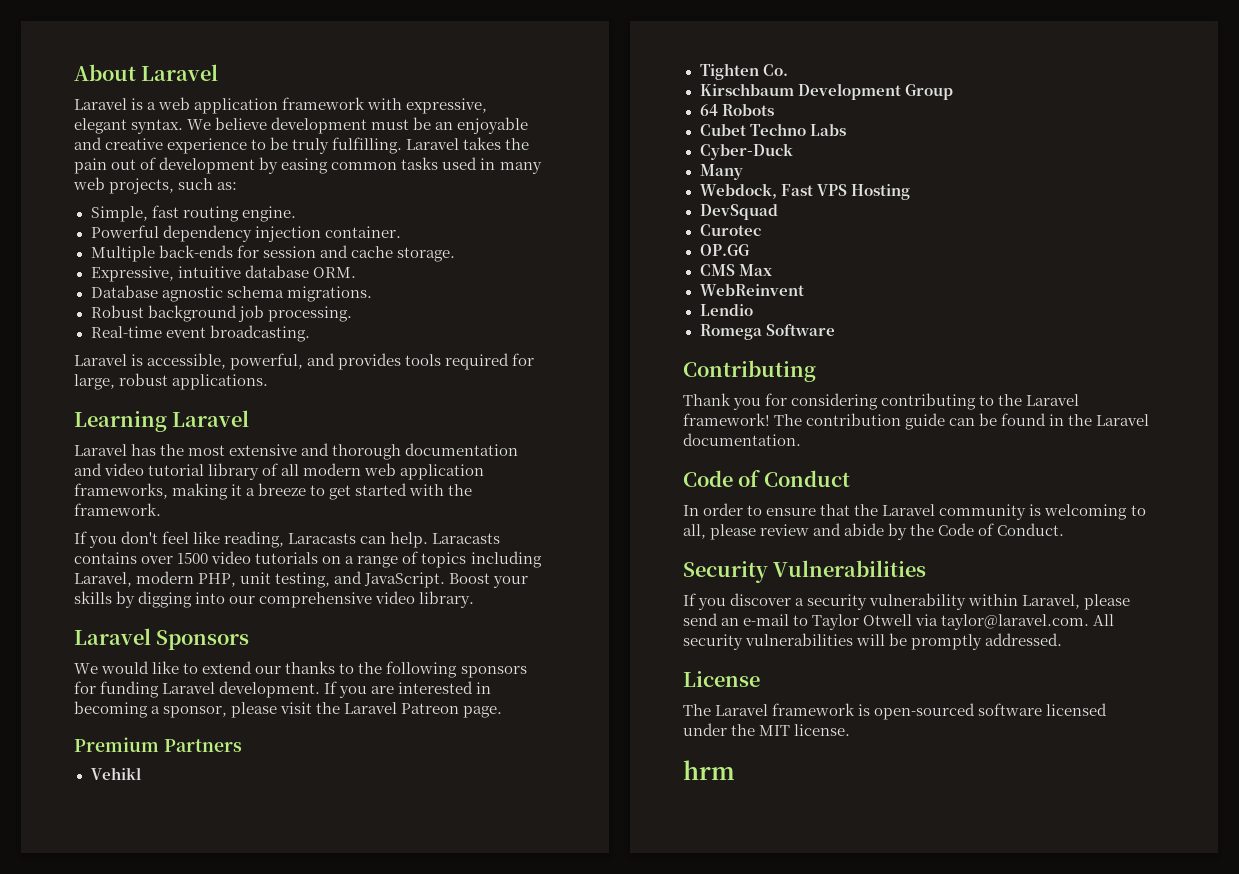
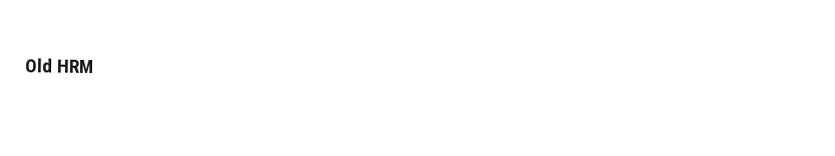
[74,64,219,81] [74,97,488,114] [74,117,529,134] [74,137,530,154] [74,157,542,174] [73,177,238,194] [90,205,296,222] [90,225,401,242] [90,245,455,262] [90,265,356,282] [90,285,372,302] [90,305,352,322] [90,325,310,342] [74,353,535,370] [74,373,269,390] [74,410,250,432] [74,443,519,460] [74,463,485,480] [74,483,473,500] [74,503,161,516] [74,531,501,548] [74,551,542,568] [74,571,529,588] [74,591,475,608] [74,628,250,650] [74,661,527,678] [74,681,492,698] [74,701,503,718] [74,737,242,752] [90,767,141,780] [699,63,788,80] [699,83,953,100] [699,104,774,116] [699,123,846,136] [699,143,793,160] [699,164,743,180] [699,183,910,200] [699,204,778,220] [699,224,761,236] [699,244,750,256] [699,264,772,276] [699,284,804,296] [699,304,753,316] [699,324,835,340] [683,360,816,382] [683,393,1080,410] [683,413,1150,430] [683,433,801,446] [683,470,850,487] [683,503,1146,520] [683,523,1065,540] [683,560,927,583] [683,593,1131,610] [683,613,1115,630] [683,633,1063,650] [683,671,760,687] [683,703,1108,720] [683,723,851,736] [683,760,735,780] About Laravel // Laravel is a web application framework with expressive, elegant syntax. We believe development must be an enjoyable and creative experience to be truly fulfilling. Laravel takes the pain out of development by easing common tasks used in many web projects, such as: // Simple, fast routing engine. // Powerful dependency injection container. // Multiple back-ends for session and cache storage. // Expressive, intuitive database ORM. // Database agnostic schema migrations. // Robust background job processing. // Real-time event broadcasting. // Laravel is accessible, powerful, and provides tools required for large, robust applications. // Learning Laravel // Laravel has the most extensive and thorough documentation and video tutorial library of all modern web application frameworks, making it a breeze to get started with the framework. // If you don't feel like reading, Laracasts can help. Laracasts contains over 1500 video tutorials on a range of topics including Laravel, modern PHP, unit testing, and JavaScript. Boost your skills by digging into our comprehensive video library. // Laravel Sponsors // We would like to extend our thanks to the following sponsors for funding Laravel development. If you are interested in becoming a sponsor, please visit the Laravel Patreon page. // Premium Partners // Vehikl // Tighten Co. // Kirschbaum Development Group // 64 Robots // Cubet Techno Labs // Cyber-Duck // Many // Webdock, Fast VPS Hosting // DevSquad // Curotec // OP.GG // CMS Max // WebReinvent // Lendio // Romega Software // Contributing // Thank you for considering contributing to the Laravel framework! The contribution guide can be found in the Laravel documentation. // Code of Conduct // In order to ensure that the Laravel community is welcoming to all, please review and abide by the Code of Conduct. // Security Vulnerabilities // If you discover a security vulnerability within Laravel, please send an e-mail to Taylor Otwell via taylor@laravel.com. All security vulnerabilities will be promptly addressed. // License // The Laravel framework is open-sourced software licensed under the MIT license. // hrm -> [25,58,95,74] Old HRM

